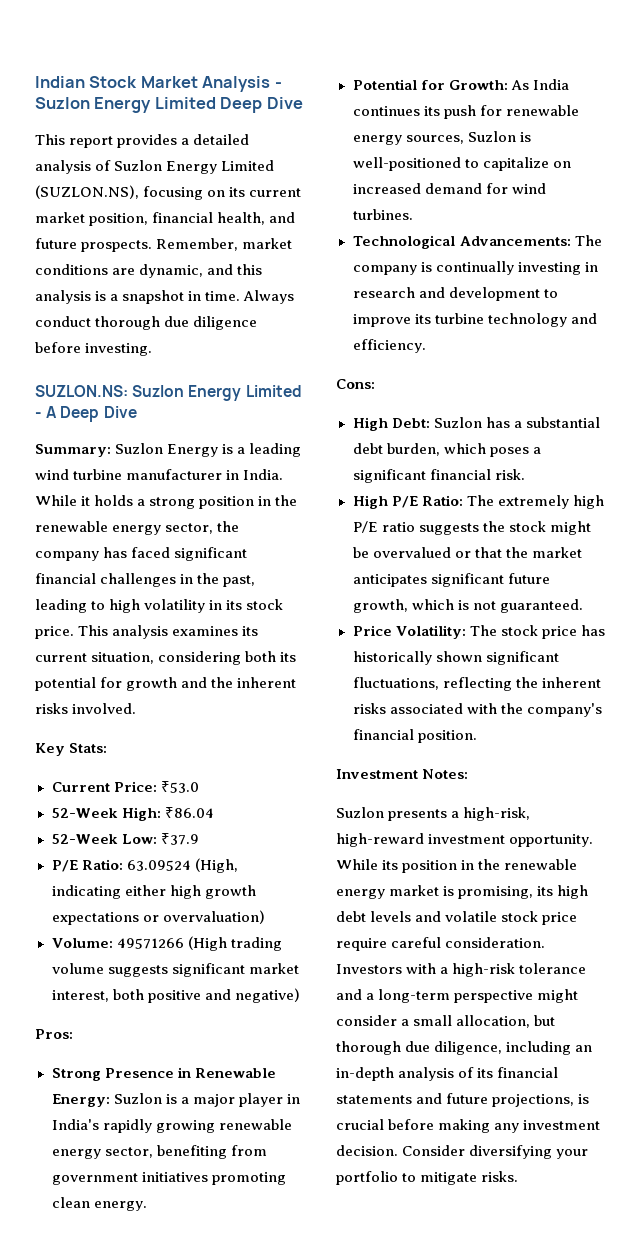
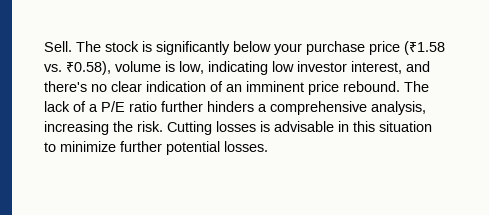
[35,76,282,92] [35,97,303,113] [35,134,250,148] [35,160,275,174] [35,185,302,200] [35,212,296,226] [35,238,293,252] [35,264,263,278] [35,290,295,304] [35,316,258,330] [35,342,153,356] [35,385,302,401] [35,406,137,422] [35,443,302,457] [35,469,284,480] [35,495,298,509] [35,521,240,535] [35,547,248,561] [35,573,256,587] [35,599,284,613] [35,625,259,639] [35,651,297,665] [35,677,297,691] [35,703,137,714] [35,743,108,756] [51,781,199,793] [51,807,214,821] [51,833,199,845] [51,858,238,873] [51,885,256,899] [51,910,265,925] [51,936,282,951] [51,963,299,977] [51,988,300,1003] [35,1029,73,1039] [51,1067,276,1081] [51,1093,300,1107] [51,1119,292,1133] [51,1145,267,1159] [51,1172,286,1185] [51,1197,147,1211] [352,79,569,90] [352,105,579,119] [352,131,531,145] [352,157,571,171] [352,183,546,194] [352,209,413,220] [352,235,602,249] [352,261,598,275] [352,287,558,301] [352,313,597,327] [352,339,426,353] [336,379,375,389] [352,417,600,431] [352,443,541,457] [352,469,525,483] [352,495,604,509] [352,521,591,535] [352,547,582,558] [352,573,550,587] [352,599,583,613] [352,625,605,639] [352,651,559,665] [352,677,601,691] [352,703,602,717] [352,729,477,743] [336,769,469,779] [336,807,531,821] [336,833,594,847] [336,859,578,873] [336,885,589,899] [336,911,578,925] [336,937,546,951] [336,963,587,977] [336,989,579,1003] [336,1015,556,1028] [336,1041,593,1055] [336,1067,559,1081] [336,1093,590,1107] [336,1119,601,1133] [336,1145,589,1159] [336,1171,519,1185] Indian Stock Market Analysis - Suzlon Energy Limited Deep Dive // This report provides a detailed analysis of Suzlon Energy Limited (SUZLON.NS), focusing on its current market position, financial health, and future prospects. Remember, market conditions are dynamic, and this analysis is a snapshot in time. Always conduct thorough due diligence before investing. // SUZLON.NS: Suzlon Energy Limited - A Deep Dive // Summary: Suzlon Energy is a leading wind turbine manufacturer in India. While it holds a strong position in the renewable energy sector, the company has faced significant financial challenges in the past, leading to high volatility in its stock price. This analysis examines its current situation, considering both its potential for growth and the inherent risks involved. // Key Stats: // Current Price: ₹53.0 // 52-Week High: ₹86.04 // 52-Week Low: ₹37.9 // P/E Ratio: 63.09524 (High, indicating either high growth expectations or overvaluation) // Volume: 49571266 (High trading volume suggests significant market interest, both positive and negative) // Pros: // Strong Presence in Renewable Energy: Suzlon is a major player in India's rapidly growing renewable energy sector, benefiting from government initiatives promoting clean energy. // Potential for Growth: As India continues its push for renewable energy sources, Suzlon is well-positioned to capitalize on increased demand for wind turbines. // Technological Advancements: The company is continually investing in research and development to improve its turbine technology and efficiency. // Cons: // High Debt: Suzlon has a substantial debt burden, which poses a significant financial risk. // High P/E Ratio: The extremely high P/E ratio suggests the stock might be overvalued or that the market anticipates significant future growth, which is not guaranteed. // Price Volatility: The stock price has historically shown significant fluctuations, reflecting the inherent risks associated with the company's financial position. // Investment Notes: // Suzlon presents a high-risk, high-reward investment opportunity. While its position in the renewable energy market is promising, its high debt levels and volatile stock price require careful consideration. Investors with a high-risk tolerance and a long-term perspective might consider a small allocation, but thorough due diligence, including an in-depth analysis of its financial statements and future projections, is crucial before making any investment decision. Consider diversifying your portfolio to mitigate risks. -> [44,41,445,55] [44,61,430,75] [44,81,429,95] [44,101,426,115] [44,121,432,135] [44,141,268,155] Sell. The stock is significantly below your purchase price (₹1.58 vs. ₹0.58), volume is low, indicating low investor interest, and there's no clear indication of an imminent price rebound. The lack of a P/E ratio further hinders a comprehensive analysis, increasing the risk. Cutting losses is advisable in this situation to minimize further potential losses.

